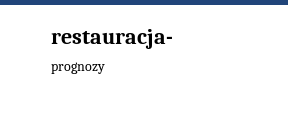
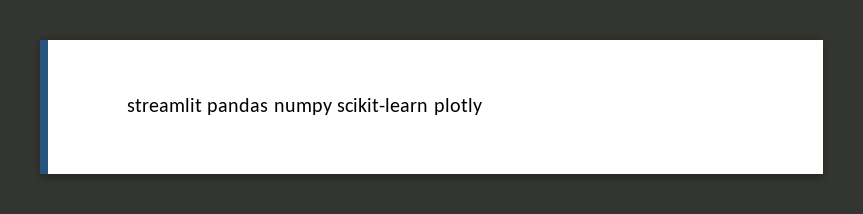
[51,29,173,49] [51,62,105,74] restauracja- // prognozy -> [127,98,482,115] streamlit pandas numpy scikit-learn plotly

